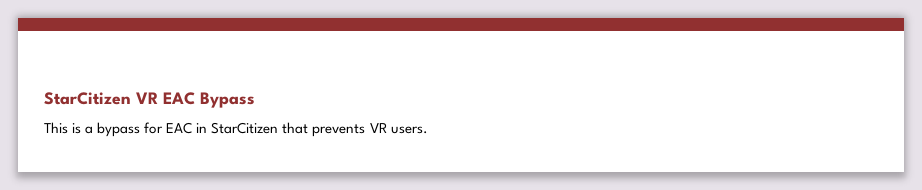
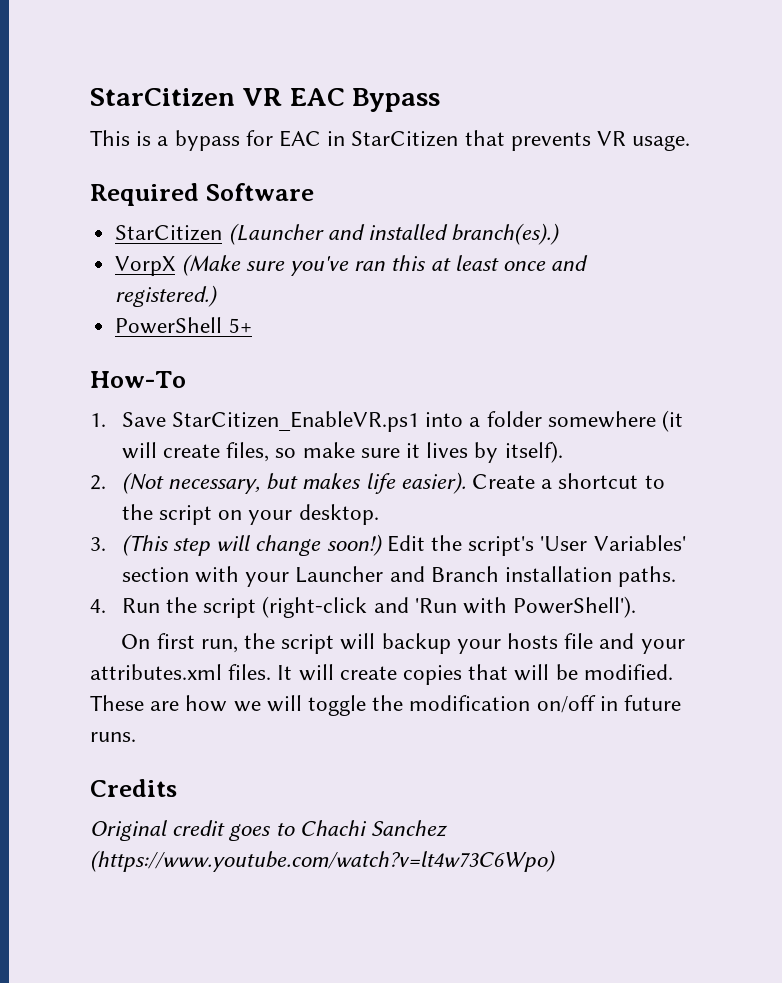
[390,126,428,134] users. -> [632,135,691,151] [90,183,314,206] [115,223,561,245] [115,254,589,276] [115,285,219,307] [115,317,252,334] [90,371,186,388] [90,410,684,432] [121,441,563,463] [90,472,665,494] [121,504,379,525] [90,534,686,556] [121,566,677,587] [90,596,637,618] [121,633,685,654] [90,664,673,685] [90,695,682,716] [90,732,136,742] [90,779,177,797] [90,820,449,841] [90,850,556,872] usage. // Required Software // StarCitizen (Launcher and installed branch(es).) // VorpX (Make sure you've ran this at least once and registered.) // PowerShell 5+ // How-To // 1. Save StarCitizen_EnableVR.ps1 into a folder somewhere (it will create files, so make sure it lives by itself). // 2. (Not necessary, but makes life easier). Create a shortcut to the script on your desktop. // 3. (This step will change soon!) Edit the script's 'User Variables' section with your Launcher and Branch installation paths. // 4. Run the script (right-click and 'Run with PowerShell'). // On first run, the script will backup your hosts file and your attributes.xml files. It will create copies that will be modified. These are how we will toggle the modification on/off in future runs. // Credits // Original credit goes to Chachi Sanchez (https://www.youtube.com/watch?v=lt4w73C6Wpo)

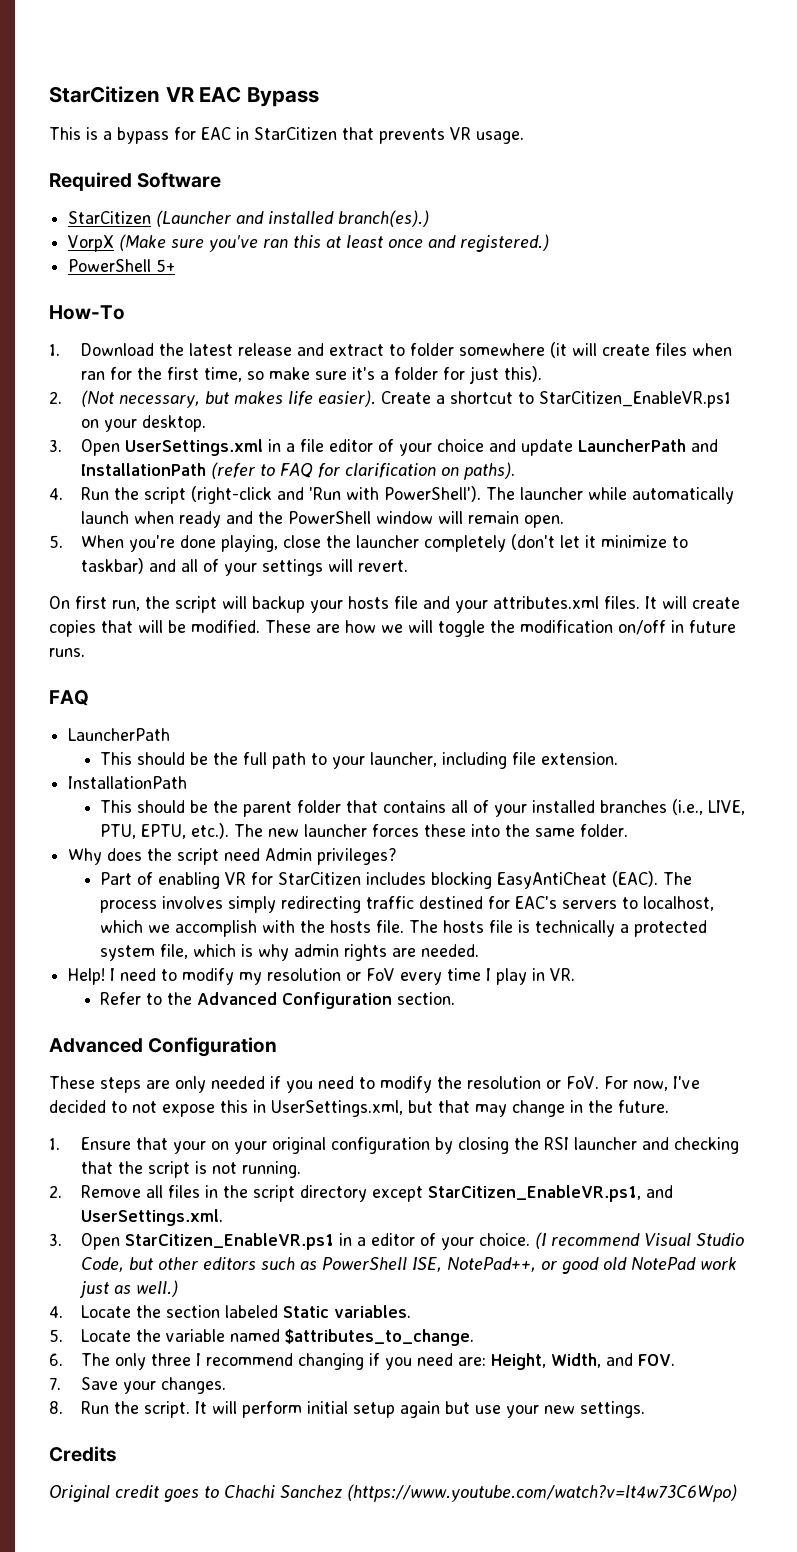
[121,411,481,432] Save StarCitizen_EnableVR.ps1 into a -> [81,343,406,356] Download the latest release and extract to
[226,441,563,463] files, so make sure it lives by itself). -> [655,343,733,356] [81,366,543,384] files when ran for the first time, so make sure it's a folder for just this).
[121,504,212,525] the script -> [539,391,732,408] StarCitizen_EnableVR.ps1
[121,534,686,556] [121,566,677,587] (This step will change soon!) Edit the script's 'User Variables' section with your Launcher and Branch installation paths. -> [81,439,719,456] [81,462,516,480] Open UserSettings.xml in a file editor of your choice and update LauncherPath and InstallationPath (refer to FAQ for clarification on paths).
(637, 607) none -> [486,487,735,504] [81,511,565,528] [49,534,689,552] [81,558,409,576] The launcher while automatically launch when ready and the PowerShell window will remain open. // 5. When you're done playing, close the launcher completely (don't let it minimize to taskbar) and all of your settings will revert.
(136, 737) none -> [49,690,89,706] [68,728,171,741] [100,752,619,769] [68,776,188,789] [100,799,746,817] [100,823,629,839] [68,848,398,865] [100,871,693,889] [100,896,715,913] [100,920,708,937] [100,944,480,961] [68,968,576,985] [100,992,456,1009] [49,1037,278,1057] [49,1076,700,1093] [49,1100,669,1117] [49,1137,740,1154] [81,1161,302,1178] [49,1185,674,1202] [81,1209,224,1226] [49,1232,745,1250] [81,1257,738,1274] [79,1280,179,1298] [49,1305,412,1318] [49,1329,475,1346] [49,1353,676,1370] [49,1377,227,1394] [49,1401,646,1418] // FAQ // LauncherPath // This should be the full path to your launcher, including file extension. // InstallationPath // This should be the parent folder that contains all of your installed branches (i.e., LIVE, PTU, EPTU, etc.). The new launcher forces these into the same folder. // Why does the script need Admin privileges? // Part of enabling VR for StarCitizen includes blocking EasyAntiCheat (EAC). The process involves simply redirecting traffic destined for EAC's servers to localhost, which we accomplish with the hosts file. The hosts file is technically a protected system file, which is why admin rights are needed. // Help! I need to modify my resolution or FoV every time I play in VR. // Refer to the Advanced Configuration section. // Advanced Configuration // These steps are only needed if you need to modify the resolution or FoV. For now, I've decided to not expose this in UserSettings.xml, but that may change in the future. // 1. Ensure that your on your original configuration by closing the RSI launcher and checking that the script is not running. // 2. Remove all files in the script directory except StarCitizen_EnableVR.ps1, and UserSettings.xml. // 3. Open StarCitizen_EnableVR.ps1 in a editor of your choice. (I recommend Visual Studio Code, but other editors such as PowerShell ISE, NotePad++, or good old NotePad work just as well.) // 4. Locate the section labeled Static variables. // 5. Locate the variable named $attributes_to_change. // 6. The only three I recommend changing if you need are: Height, Width, and FOV. // 7. Save your changes. // 8. Run the script. It will perform initial setup again but use your new settings.

